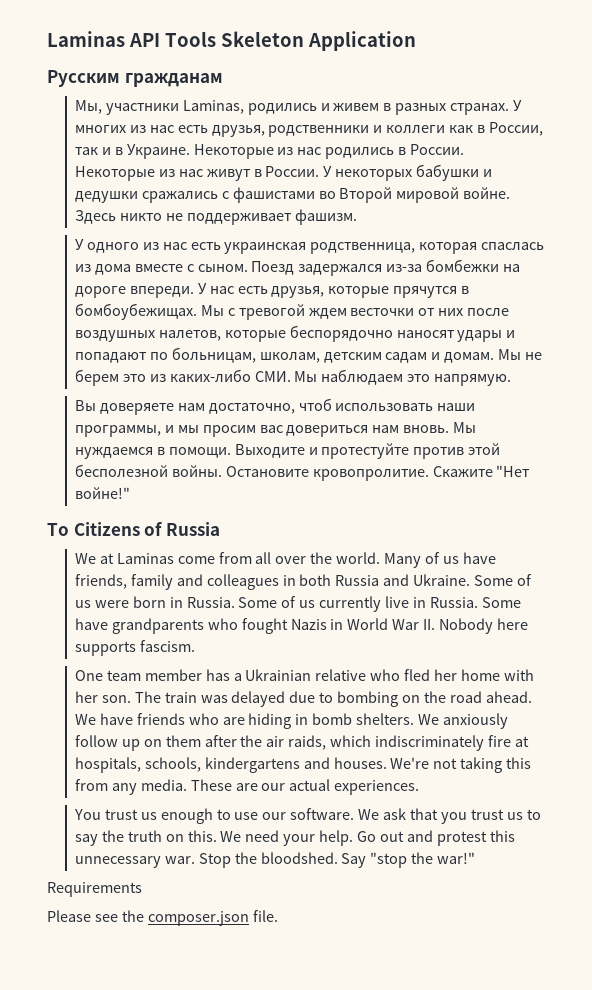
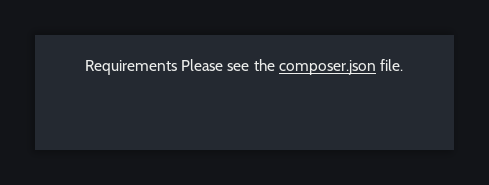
[47,31,416,51] [47,70,223,87] [74,100,523,115] [74,122,544,137] [74,144,465,159] [74,164,493,181] [74,187,511,203] [74,209,357,225] [74,239,545,254] [74,259,521,276] [74,283,470,298] [74,303,510,320] [74,325,516,342] [74,347,543,363] [74,369,512,386] [74,398,476,415] [74,422,477,437] [74,443,501,459] [74,464,531,481] [74,487,130,499] [47,522,220,536] [74,552,496,568] [74,574,533,590] [74,596,521,612] [74,618,529,634] [74,640,195,656] [74,669,534,681] [74,691,532,707] [74,713,509,729] [74,735,529,751] [74,757,532,773] [74,779,420,795] [73,808,541,824] [74,830,515,846] [74,852,476,868] Laminas API Tools Skeleton Application // Русским гражданам // Мы, участники Laminas, родились и живем в разных странах. У многих из нас есть друзья, родственники и коллеги как в России, так и в Украине. Некоторые из нас родились в России. Некоторые из нас живут в России. У некоторых бабушки и дедушки сражались с фашистами во Второй мировой войне. Здесь никто не поддерживает фашизм. // У одного из нас есть украинская родственница, которая спаслась из дома вместе с сыном. Поезд задержался из-за бомбежки на дороге впереди. У нас есть друзья, которые прячутся в бомбоубежищах. Мы с тревогой ждем весточки от них после воздушных налетов, которые беспорядочно наносят удары и попадают по больницам, школам, детским садам и домам. Мы не берем это из каких-либо СМИ. Мы наблюдаем это напрямую. // Вы доверяете нам достаточно, чтоб использовать наши программы, и мы просим вас довериться нам вновь. Мы нуждаемся в помощи. Выходите и протестуйте против этой бесполезной войны. Остановите кровопролитие. Скажите "Нет войне!" // To Citizens of Russia // We at Laminas come from all over the world. Many of us have friends, family and colleagues in both Russia and Ukraine. Some of us were born in Russia. Some of us currently live in Russia. Some have grandparents who fought Nazis in World War II. Nobody here supports fascism. // One team member has a Ukrainian relative who fled her home with her son. The train was delayed due to bombing on the road ahead. We have friends who are hiding in bomb shelters. We anxiously follow up on them after the air raids, which indiscriminately fire at hospitals, schools, kindergartens and houses. We're not taking this from any media. These are our actual experiences. // You trust us enough to use our software. We ask that you trust us to say the truth on this. We need your help. Go out and protest this unnecessary war. Stop the bloodshed. Say "stop the war!" // -> (85, 67) none
(142, 889) // -> (177, 67) none

